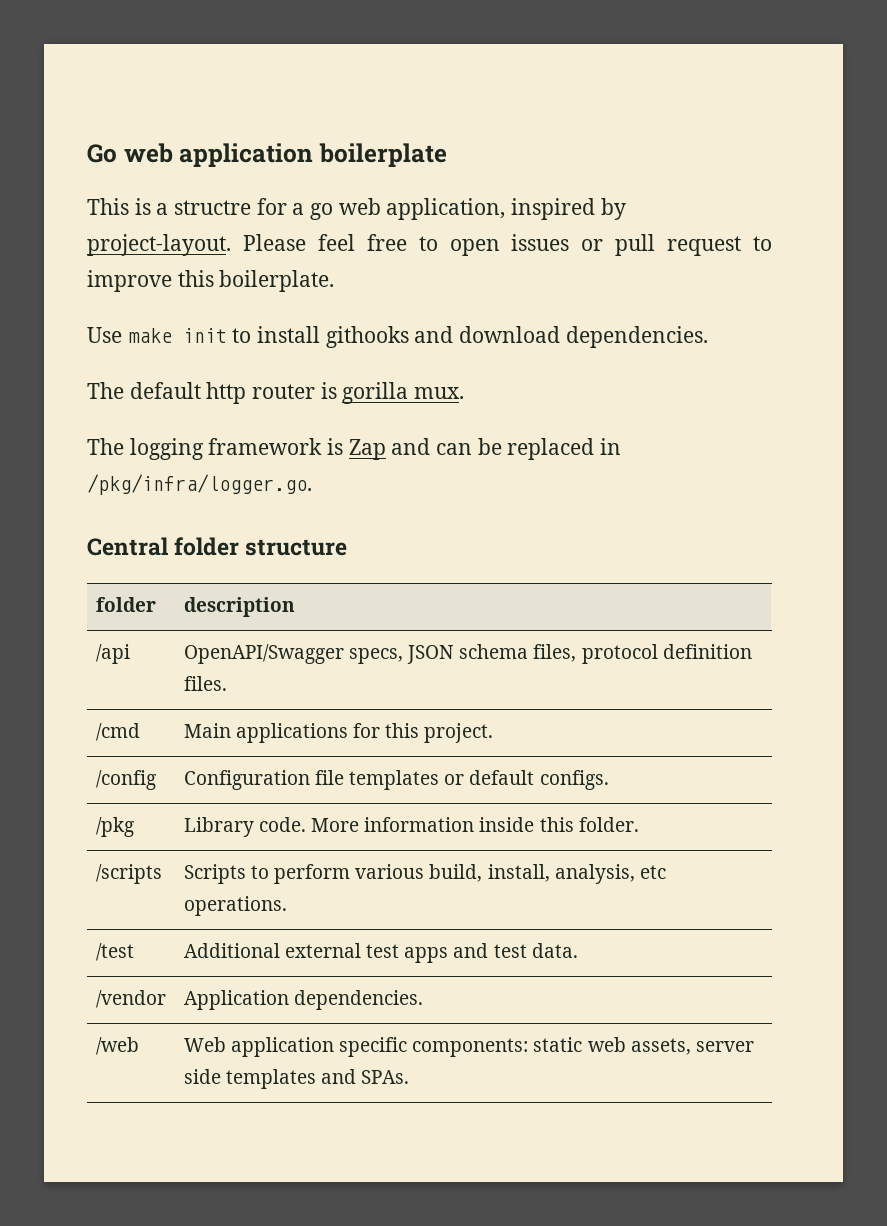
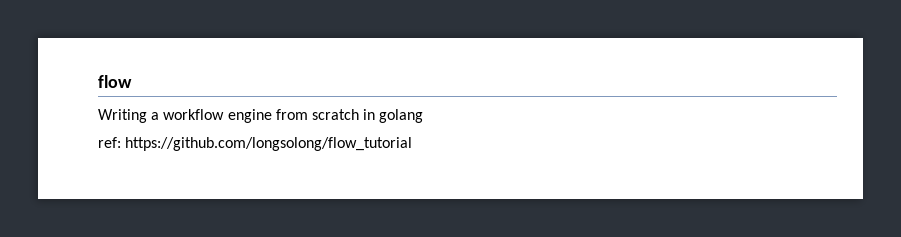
[87,143,447,167] [87,198,626,220] [87,234,772,256] [87,270,335,292] [87,326,708,348] [87,382,465,404] [87,438,622,460] [87,474,312,495] [87,537,348,556] [95,597,156,612] [183,597,295,617] [95,644,130,664] [183,644,752,664] [183,676,227,691] [95,723,140,741] [183,723,494,743] [95,770,156,790] [183,770,609,790] [95,817,134,837] [183,817,639,837] [95,864,162,884] [183,864,666,884] [183,896,287,916] [95,943,134,961] [183,943,578,963] [95,990,166,1008] [183,990,423,1010] [95,1037,139,1055] [183,1037,754,1057] [183,1069,410,1089] Go web application boilerplate // This is a structre for a go web application, inspired by project-layout. Please feel free to open issues or pull request to improve this boilerplate. // Use make init to install githooks and download dependencies. // The default http router is gorilla mux. // The logging framework is Zap and can be replaced in /pkg/infra/logger.go. // Central folder structure // folder | description // /api | OpenAPI/Swagger specs, JSON schema files, protocol definition files. // /cmd | Main applications for this project. // /config | Configuration file templates or default configs. // /pkg | Library code. More information inside this folder. // /scripts | Scripts to perform various build, install, analysis, etc operations. // /test | Additional external test apps and test data. // /vendor | Application dependencies. // /web | Web application specific components: static web assets, server side templates and SPAs. -> [98,75,132,88] [98,109,424,123] [98,137,413,151] flow // Writing a workflow engine from scratch in golang // ref: https://github.com/longsolong/flow_tutorial

